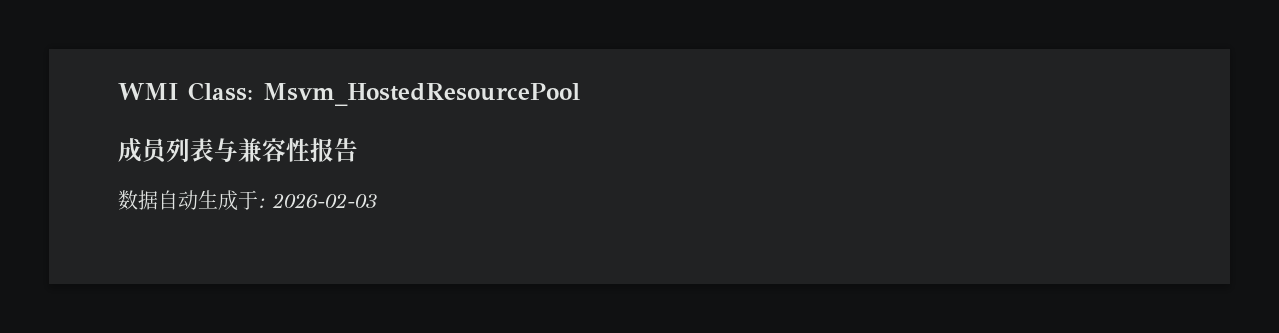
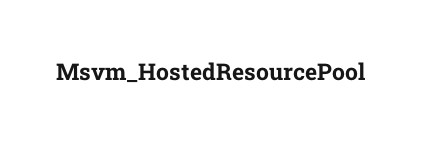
[118,82,253,101] WMI Class: -> (56, 72) none
[118,138,358,164] [118,190,377,211] // 成员列表与兼容性报告 // 数据自动生成于: 2026-02-03 -> (365, 72) none

